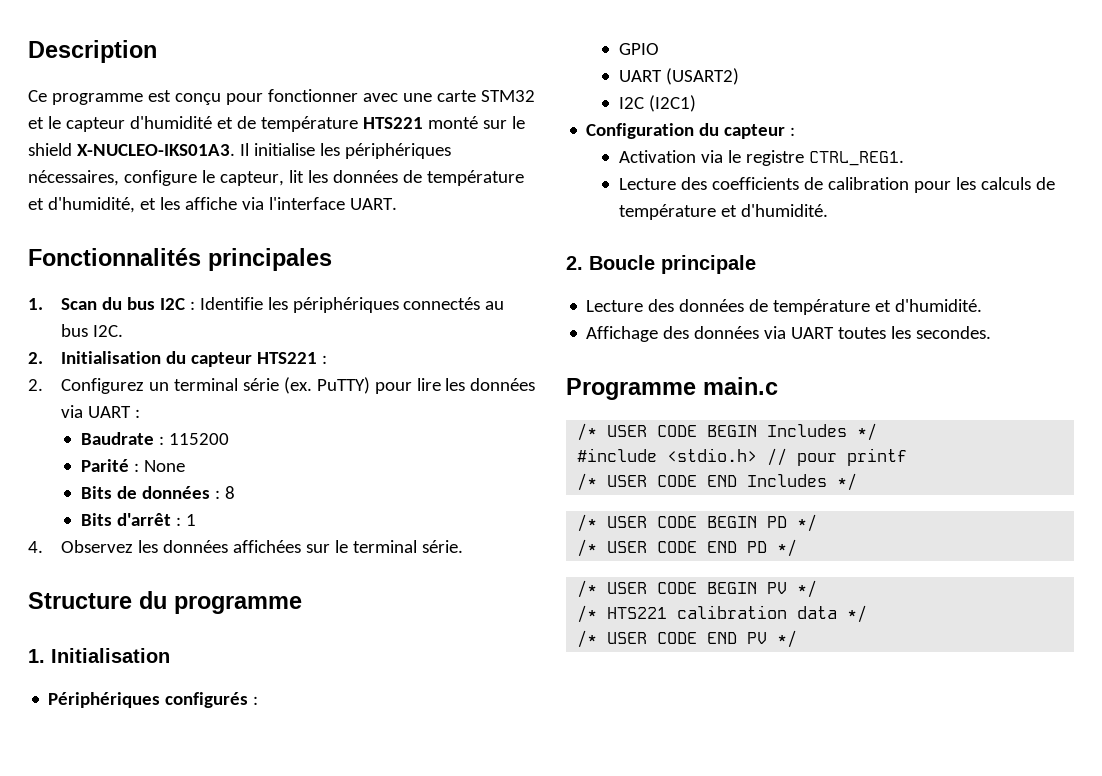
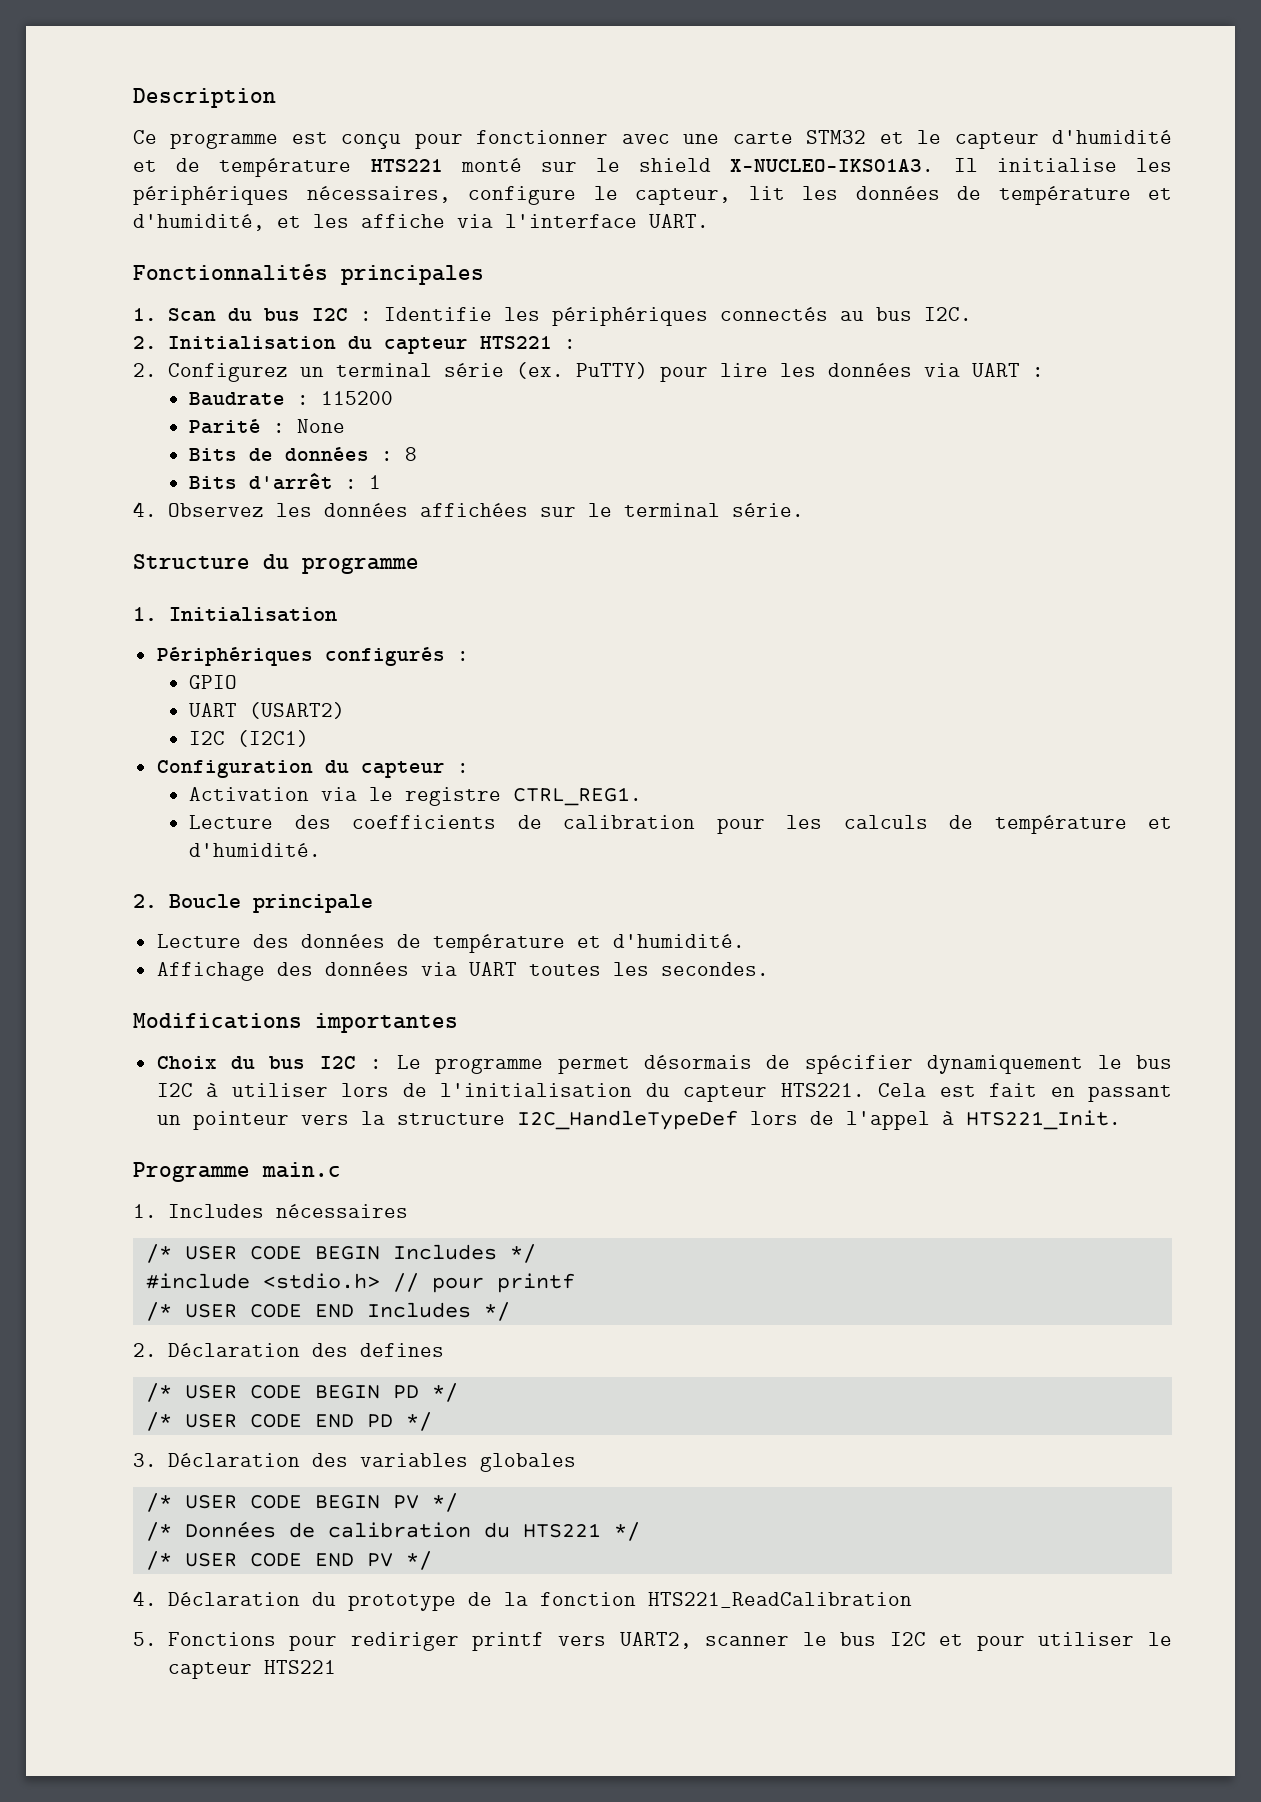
(992, 332) none -> [133,1013,458,1033] [156,1055,1172,1074] [156,1083,1173,1102] [156,1110,1121,1130] // Modifications importantes // Choix du bus I2C : Le programme permet désormais de spécifier dynamiquement le bus I2C à utiliser lors de l'initialisation du capteur HTS221. Cela est fait en passant un pointeur vers la structure I2C_HandleTypeDef lors de l'appel à HTS221_Init.
(778, 386) none -> [133,1204,408,1218] // 1. Includes nécessaires
(858, 482) none -> [133,1343,444,1357] // 2. Déclaration des defines
(798, 548) none -> [133,1453,576,1472] // 3. Déclaration des variables globales
[607,605,838,619] HTS221 calibration data -> [184,1521,601,1538] Données de calibration du HTS221
(798, 639) none -> [133,1591,912,1611] [133,1632,1172,1651] [167,1660,336,1679] // 4. Déclaration du prototype de la fonction HTS221_ReadCalibration // 5. Fonctions pour rediriger printf vers UART2, scanner le bus I2C et pour utiliser le capteur HTS221

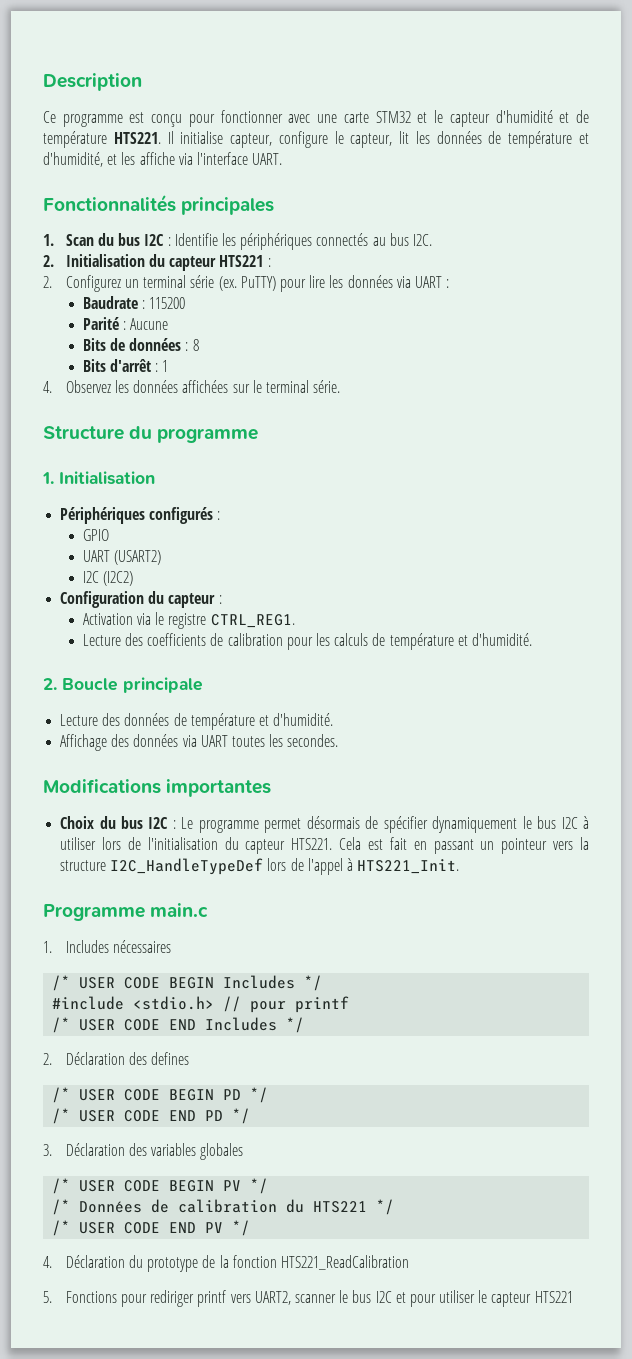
[370,158,1172,172] [133,186,451,205] HTS221 monté sur le shield X-NUCLEO-IKS01A3. Il initialise les périphériques nécessaires, -> [113,131,273,148] HTS221. Il initialise capteur,
[273,419,346,433] : None -> [123,318,169,330] : Aucune
[237,730,310,747] (I2C1) -> [103,571,134,586] (I2C2)

